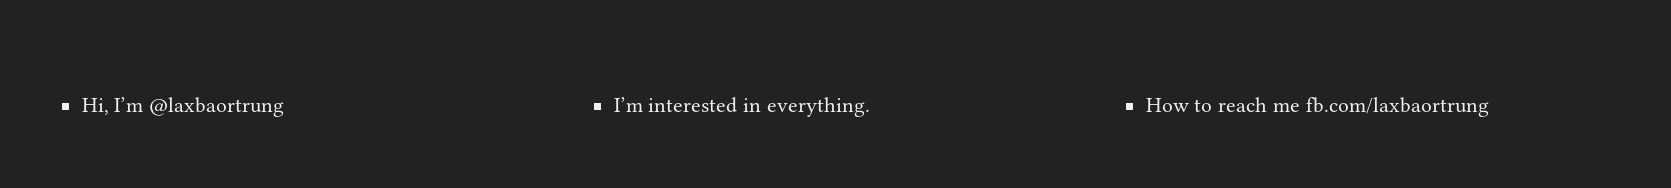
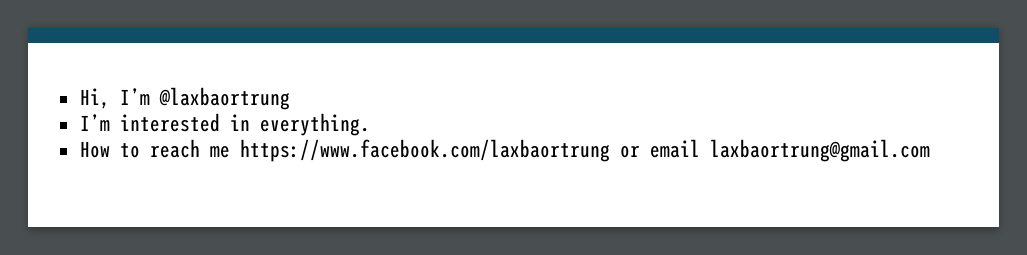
[1305,97,1489,117] fb.com/laxbaortrung -> [239,139,930,162] https://www.facebook.com/laxbaortrung or email laxbaortrung@gmail.com

